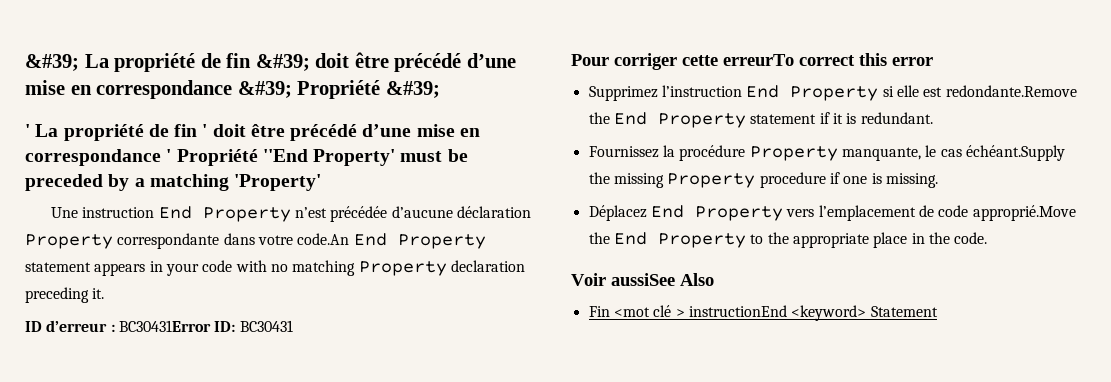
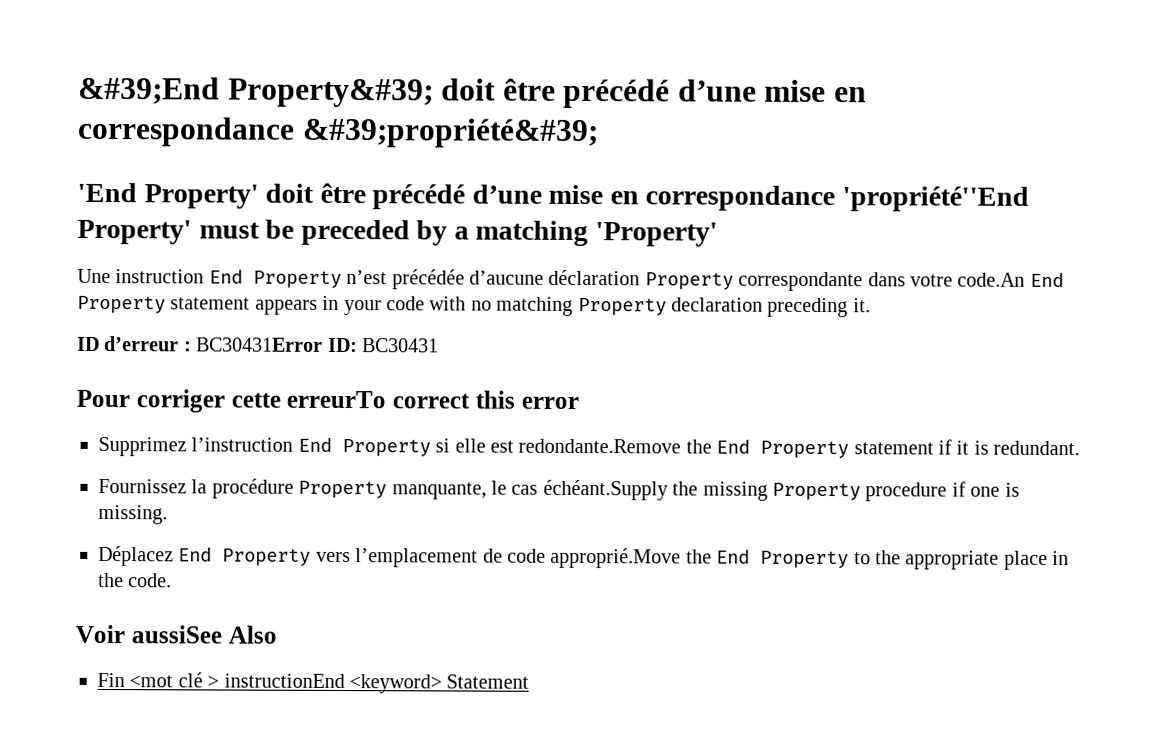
[25,52,516,72] [25,80,440,99] [25,124,480,141] [25,149,308,166] &#39; La propriété de fin &#39; doit être précédé d’une mise en correspondance &#39; Propriété &#39; // ' La propriété de fin ' doit être précédé d’une mise en correspondance ' Propriété ''End -> [78,76,867,109] [77,116,599,149] [77,182,1030,212] &#39;End Property&#39; doit être précédé d’une mise en correspondance &#39;propriété&#39; // 'End Property' doit être précédé d’une mise en correspondance 'propriété''End

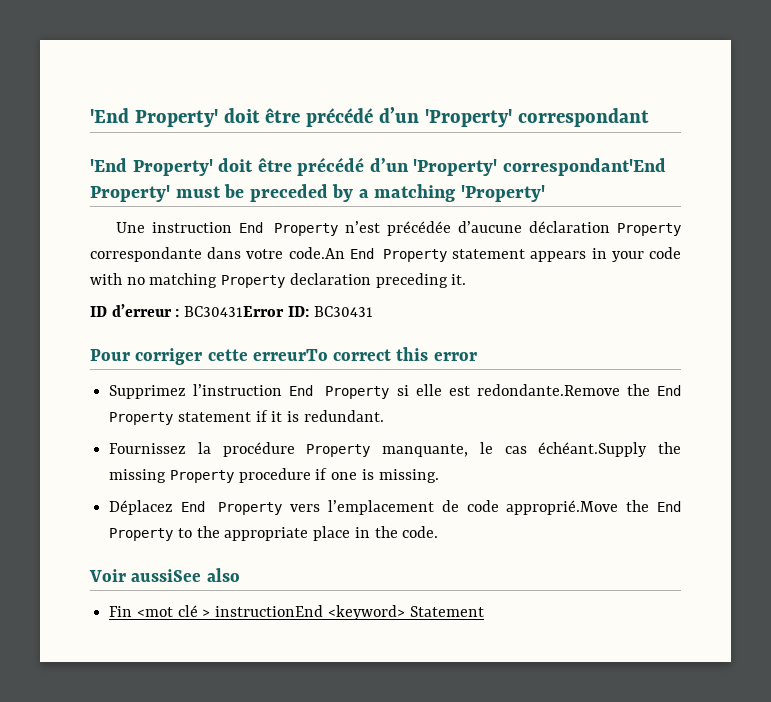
[78,76,867,109] [77,116,599,149] [77,182,1030,212] &#39;End Property&#39; doit être précédé d’une mise en correspondance &#39;propriété&#39; // 'End Property' doit être précédé d’une mise en correspondance 'propriété''End -> [90,107,649,127] [90,157,666,176] 'End Property' doit être précédé d’un 'Property' correspondant // 'End Property' doit être précédé d’un 'Property' correspondant'End
[227,625,277,644] Also -> [206,568,240,582] also

